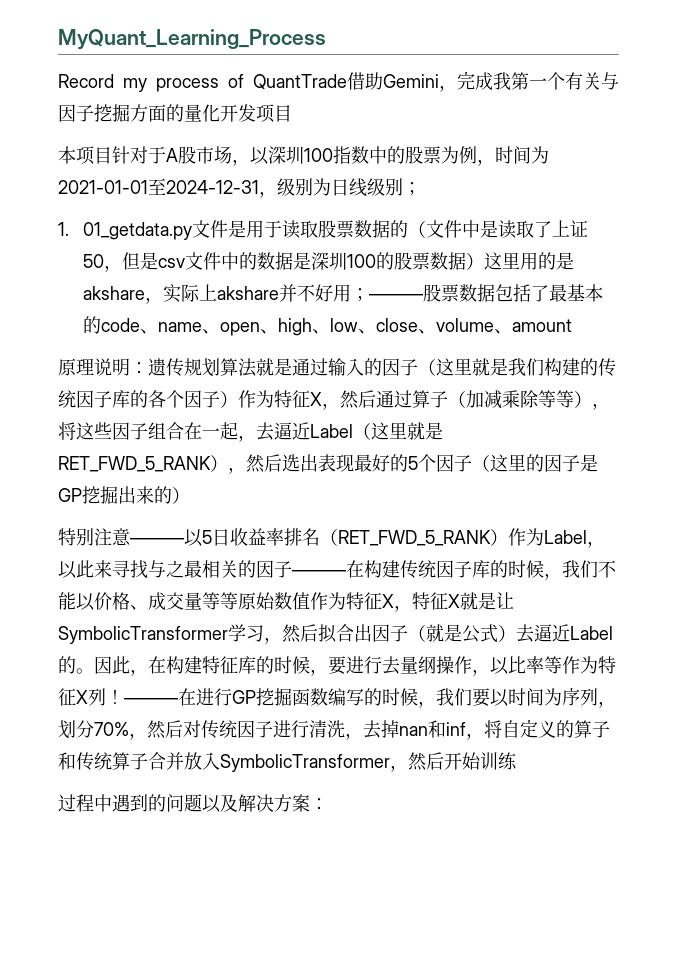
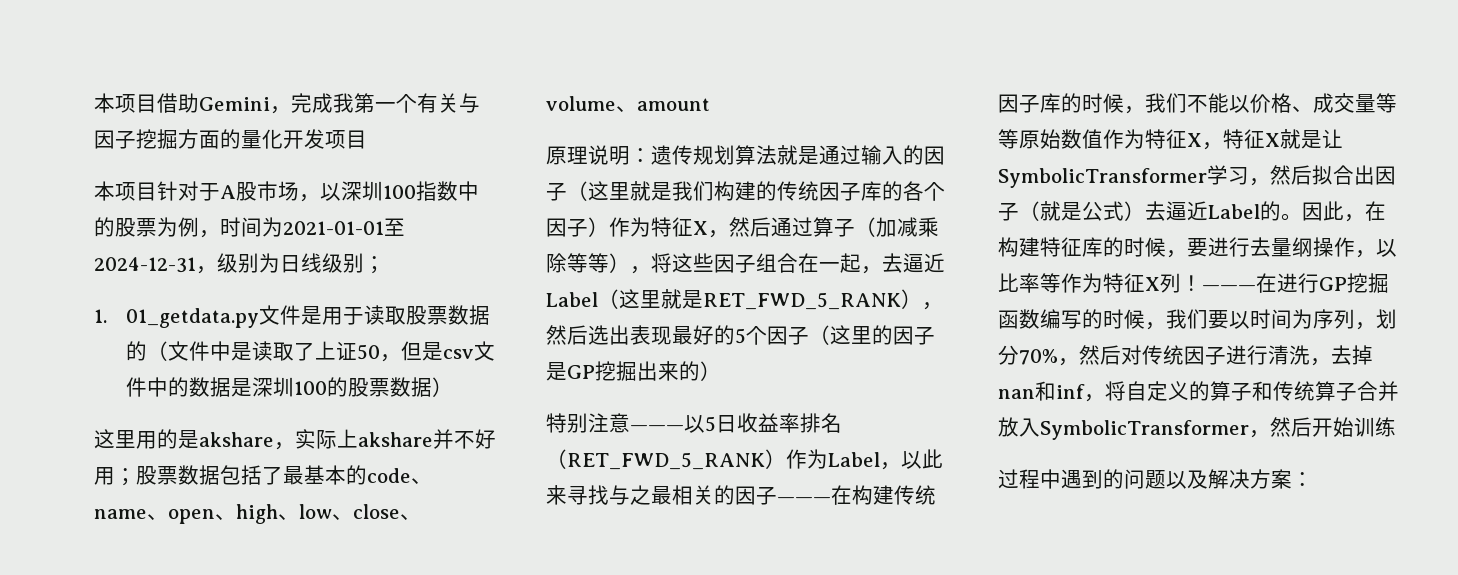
[58,29,326,50] [58,74,347,92] MyQuant_Learning_Process // Record my process of QuantTrade -> [94,93,157,113] 本项目
(484, 261) none -> (454, 387) //
[368,294,423,300] ——— -> (136, 477) none

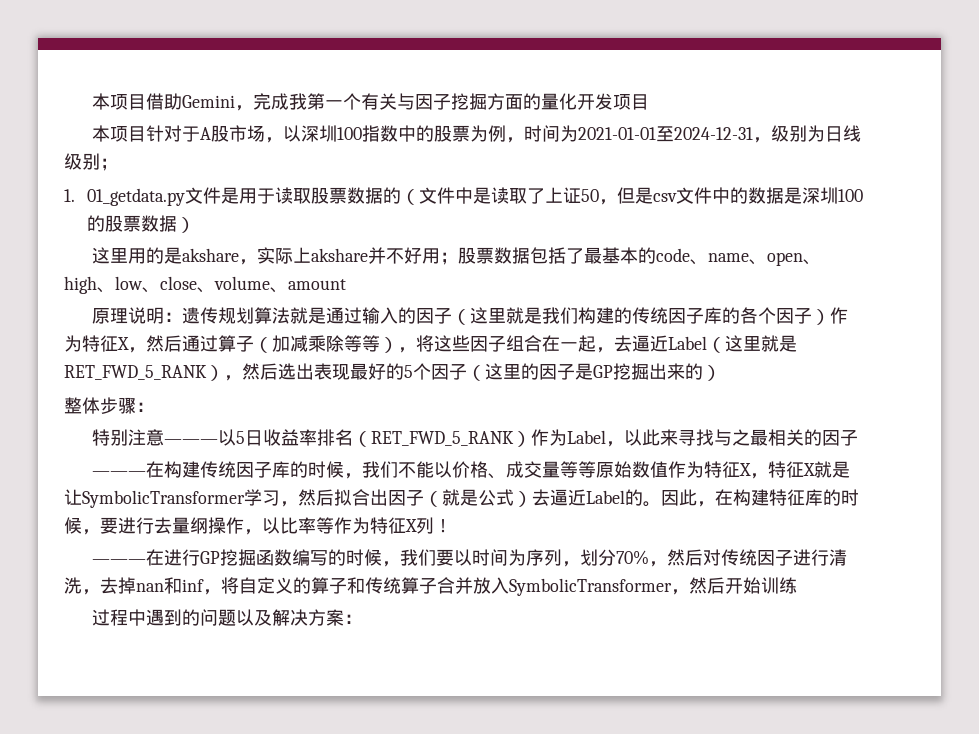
(721, 371) none -> [64,397,154,414] // 整体步骤：
(777, 495) none -> (858, 438) //
(1202, 283) none -> (452, 526) //

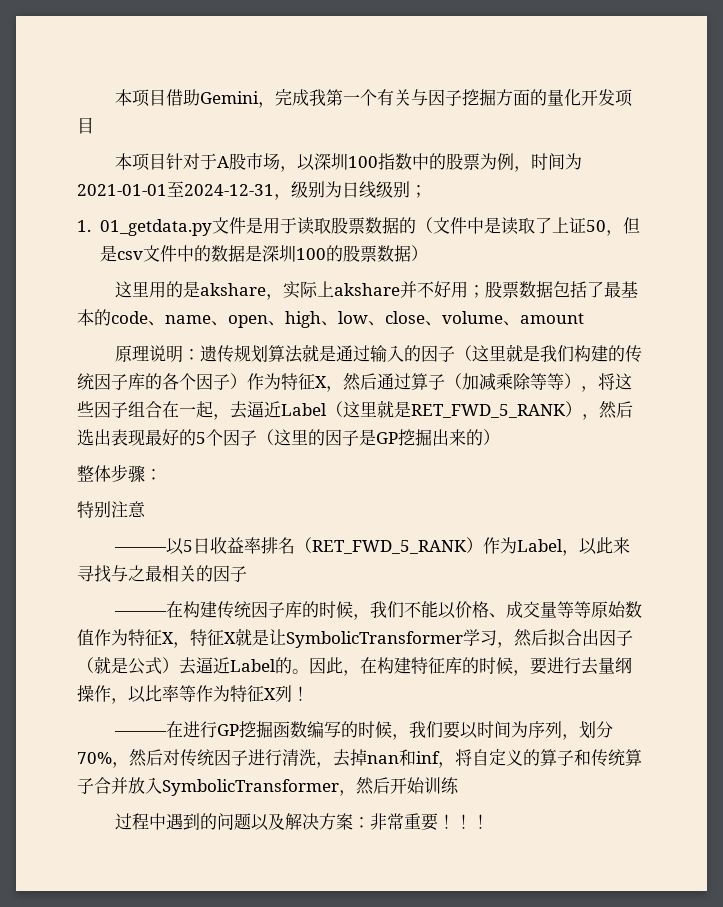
(164, 437) none -> (146, 509) //
(362, 619) none -> [370,813,490,831] 非常重要！！！

